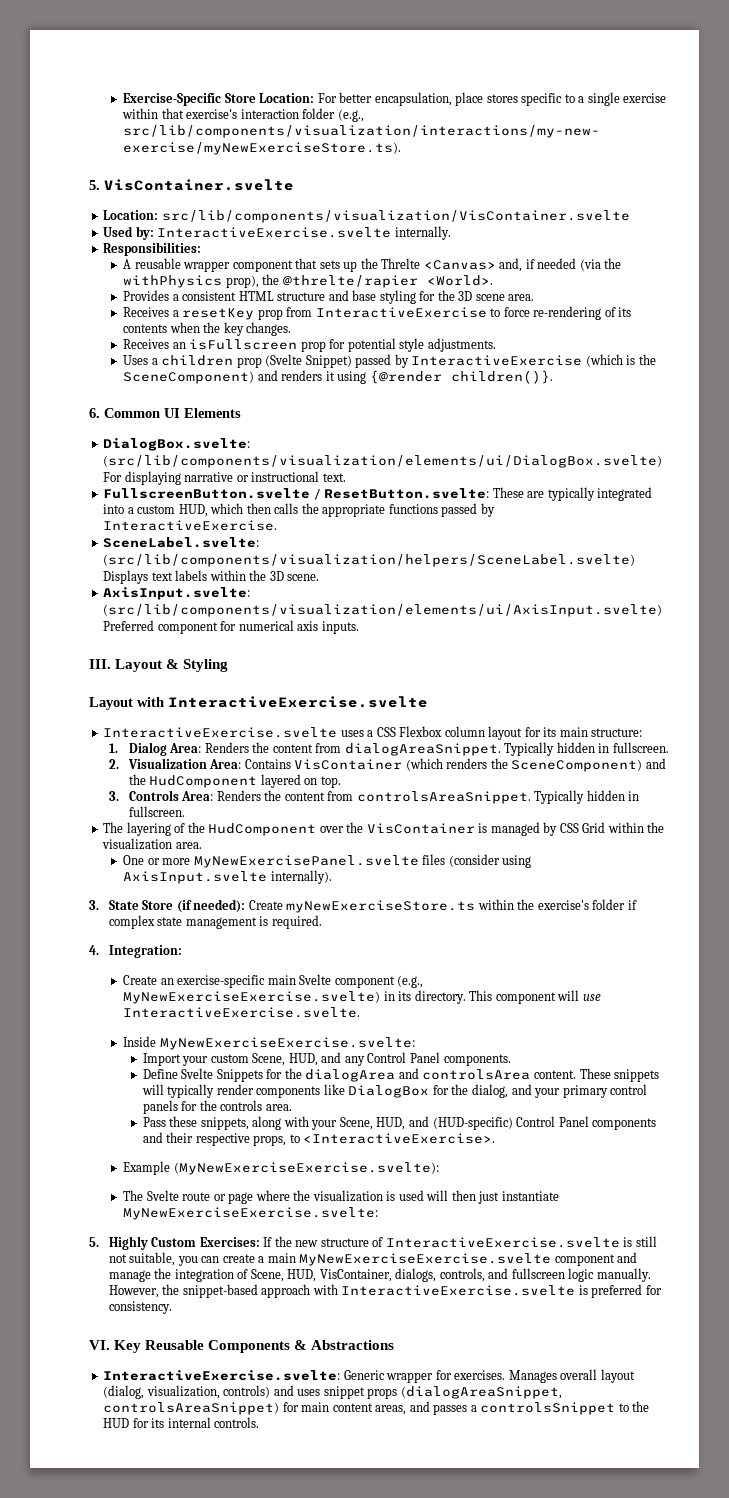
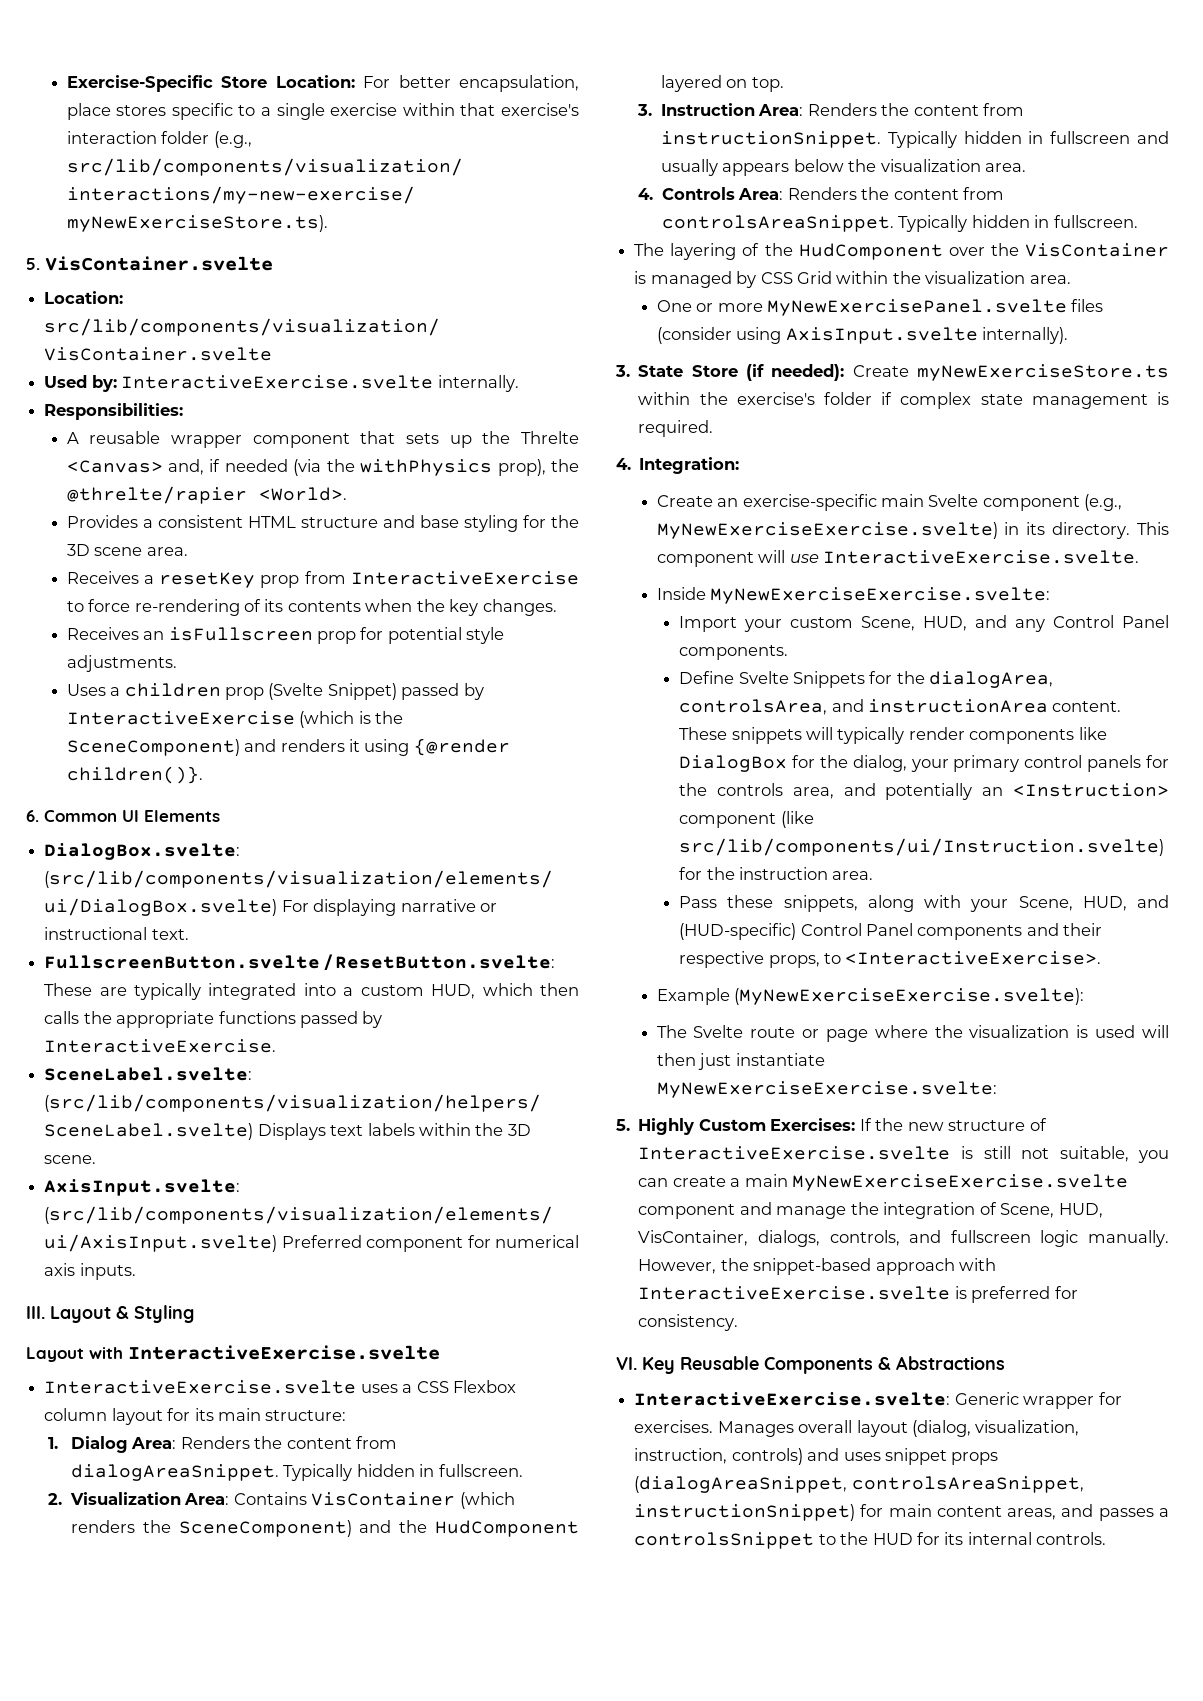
(119, 796) none -> [660,103,1025,116] [660,131,1169,148] [660,159,1027,176] [638,188,654,200] Instruction Area: Renders the content from instructionSnippet. Typically hidden in fullscreen and usually appears below the visualization area. // 4.
[305,1068,531,1082] dialogArea and controlsArea -> [929,671,1054,688] [679,699,1049,715] dialogArea, controlsArea, and instructionArea
[511,1084,532,1095] and -> (907, 763) none
(263, 1105) none -> [792,783,1169,800] [679,811,814,828] [679,838,1165,856] [679,867,829,880] area, and potentially an <Instruction> component (like src/lib/components/ui/Instruction.svelte) for the instruction
(220, 1392) none -> [634,1448,728,1464] instruction,
[103,1402,280,1415] controlsAreaSnippet) -> [851,1476,1084,1493] [634,1504,856,1521] controlsAreaSnippet, instructionSnippet)

